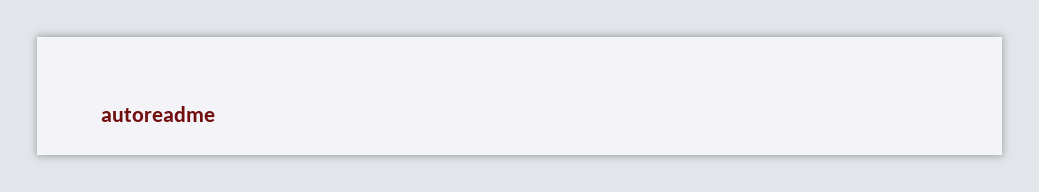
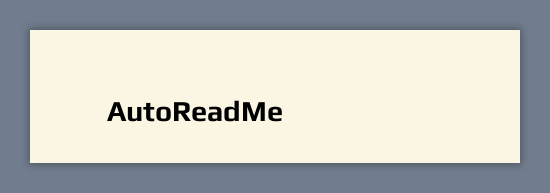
[101,106,215,122] autoreadme -> [107,100,283,122] AutoReadMe

